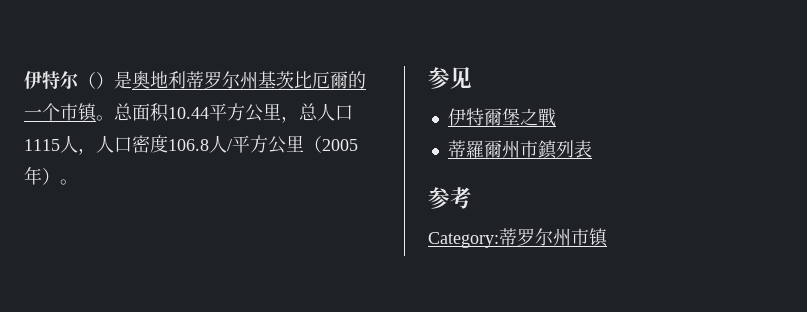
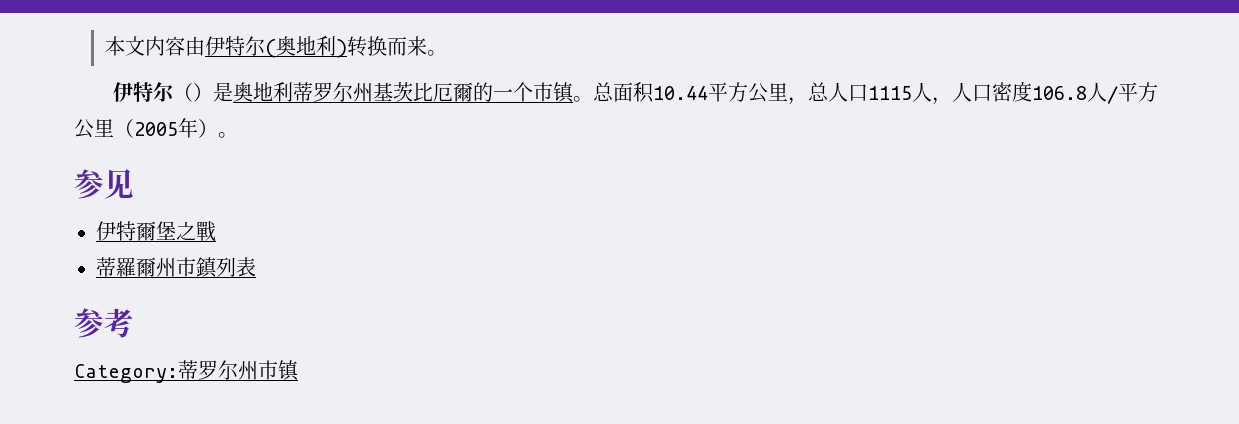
(24, 80) none -> [105,36,448,58] 本文内容由伊特尔(奥地利)转换而来。 //

